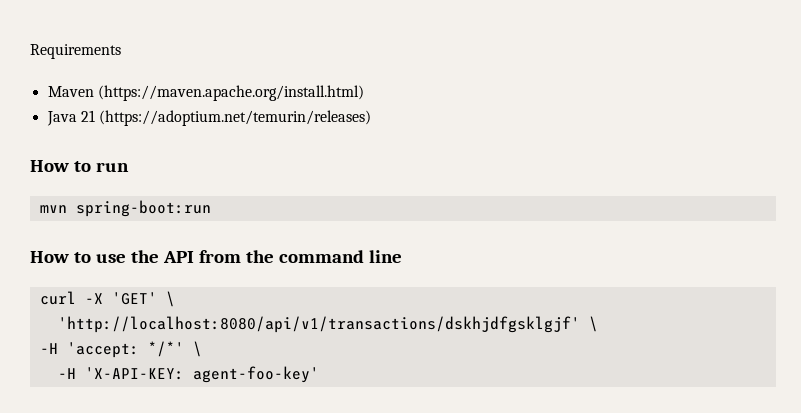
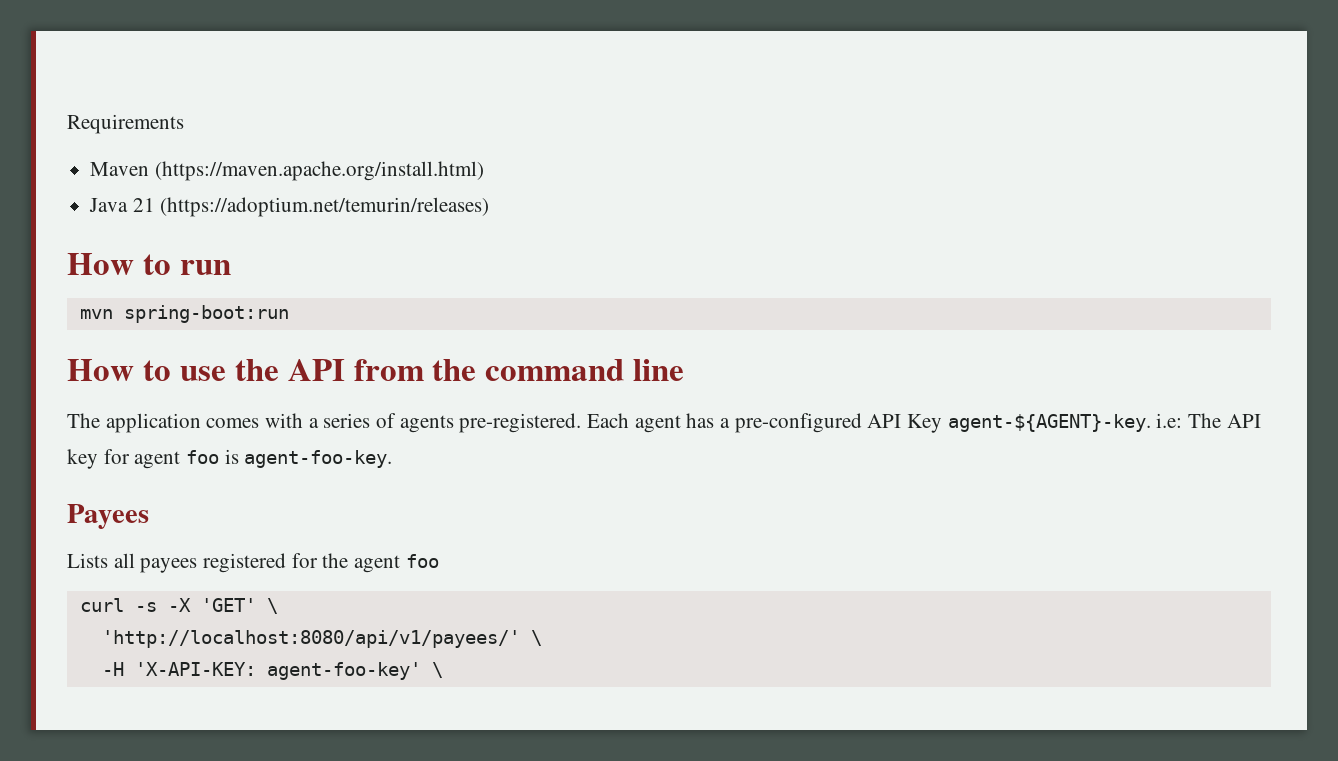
(402, 256) none -> [67,413,1261,433] [67,449,393,469] [67,504,149,529] [67,553,439,573] // The application comes with a series of agents pre-registered. Each agent has a pre-configured API Key agent-${AGENT}-key. i.e: The API key for agent foo is agent-foo-key. // Payees // Lists all payees registered for the agent foo
(76, 298) none -> [134,602,157,612] -s
[57,316,598,333] [39,341,184,358] 'http://localhost:8080/api/v1/transactions/dskhjdfgsklgjf' \ // -H 'accept: */*' -> [101,630,520,648] 'http://localhost:8080/api/v1/payees/'
(319, 374) none -> [431,662,443,678] \

